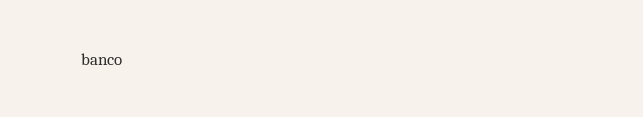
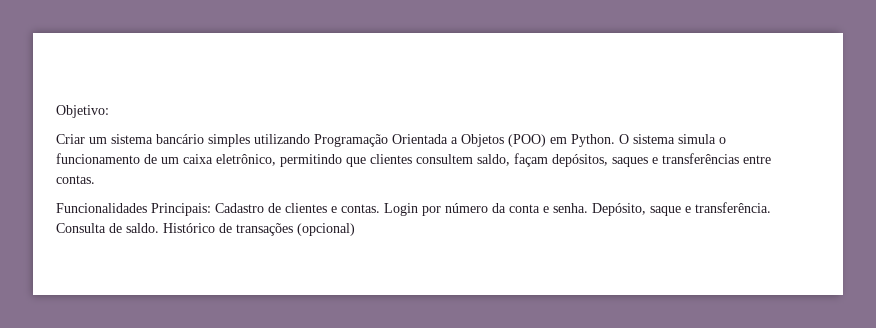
[81,53,122,65] banco -> [56,105,109,118] [56,134,726,147] [56,153,771,167] [56,175,95,184] [56,202,771,216] [56,223,355,236] Objetivo: // Criar um sistema bancário simples utilizando Programação Orientada a Objetos (POO) em Python. O sistema simula o funcionamento de um caixa eletrônico, permitindo que clientes consultem saldo, façam depósitos, saques e transferências entre contas. // Funcionalidades Principais: Cadastro de clientes e contas. Login por número da conta e senha. Depósito, saque e transferência. Consulta de saldo. Histórico de transações (opcional)

